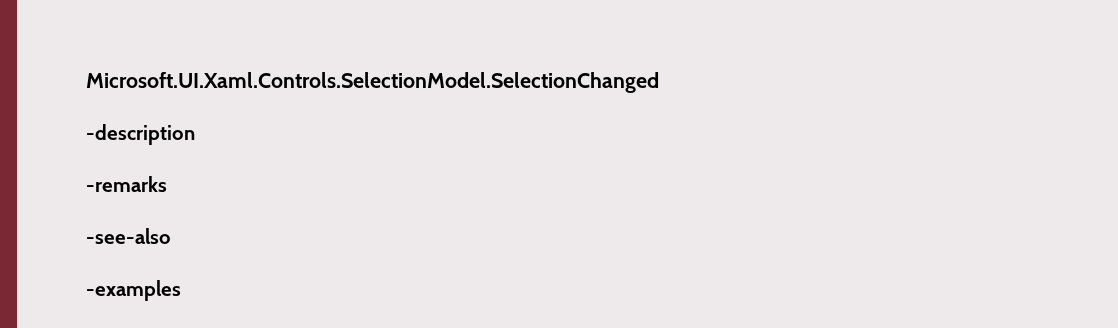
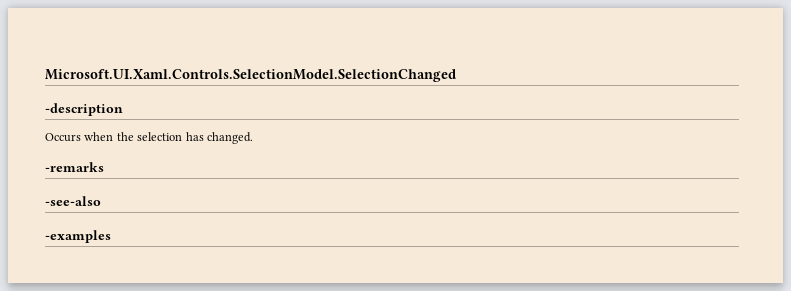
(195, 134) none -> [45,132,253,144] // Occurs when the selection has changed.

